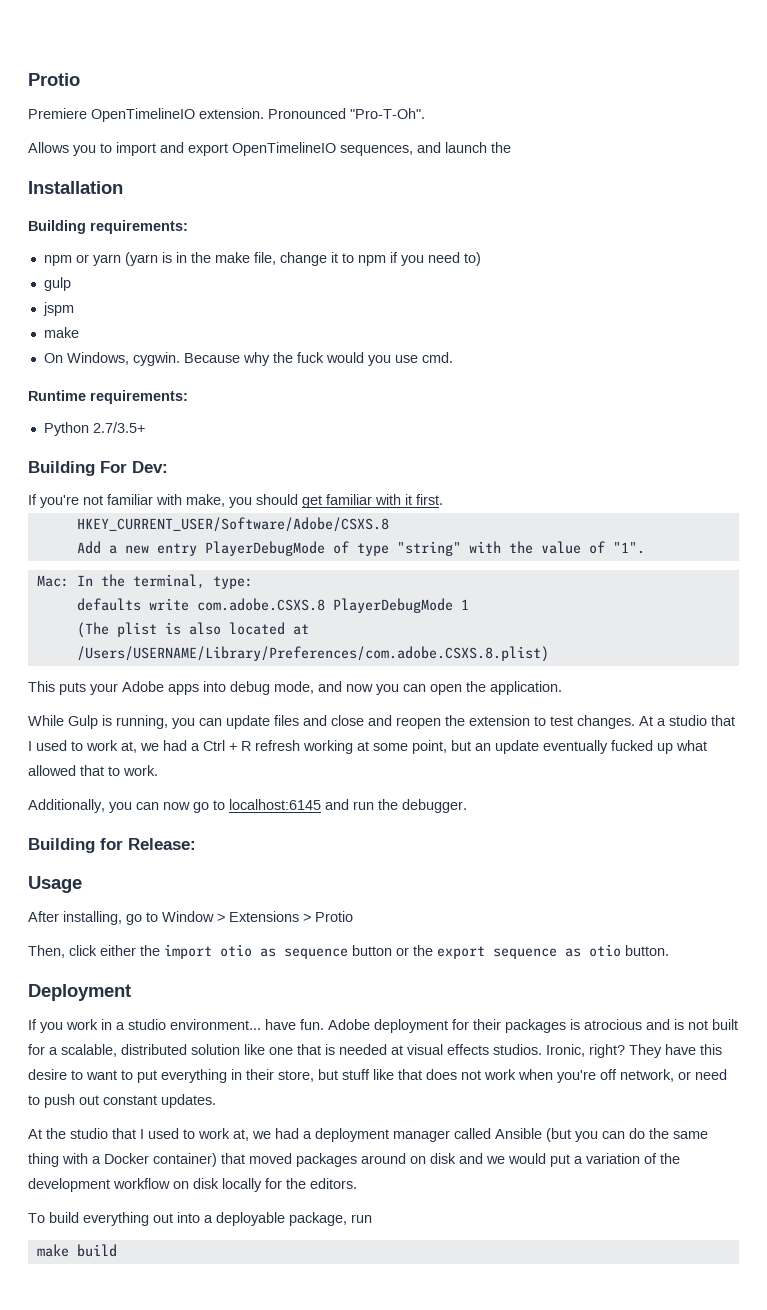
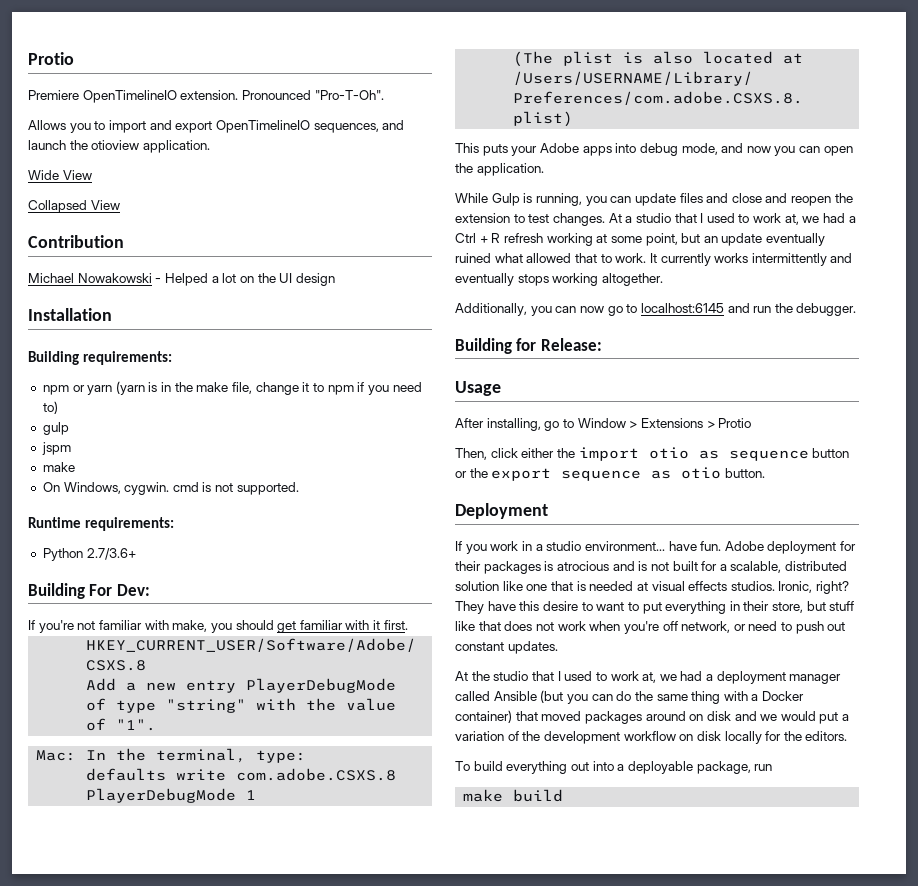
(511, 147) none -> [91,140,210,153] [28,170,92,180] [28,200,120,213] [28,235,124,248] [28,273,335,286] otioview application. // Wide View // Collapsed View // Contribution // Michael Nowakowski - Helped a lot on the UI design
[183,352,453,366] Because why the fuck would you use cmd. -> [172,482,299,495] cmd is not supported.
[92,422,145,433] 2.7/3.5+ -> [86,548,136,560] 2.7/3.6+
[611,740,673,754] fucked up -> [455,253,491,263] ruined
(158, 770) none -> [649,253,853,266] [455,273,663,286] It currently works intermittently and eventually stops working altogether.

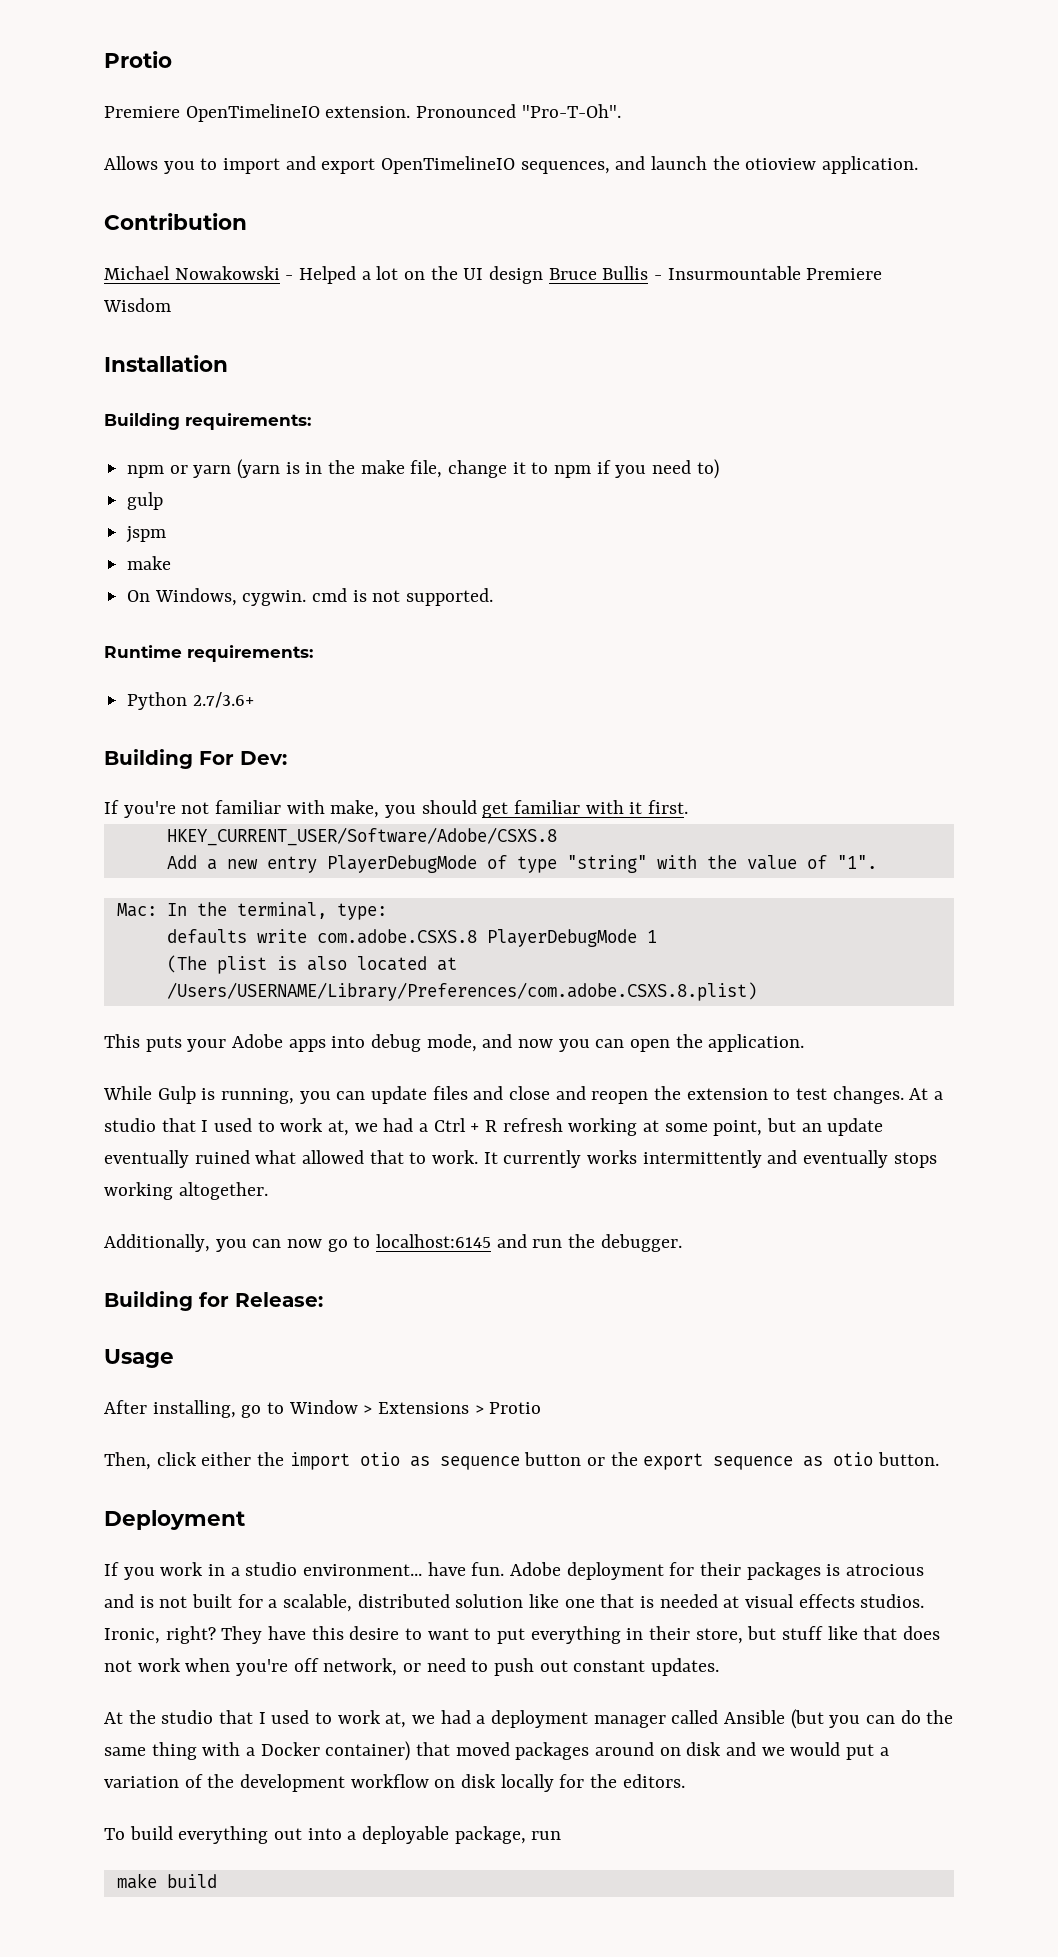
[28,170,92,180] [28,200,120,213] // Wide View // Collapsed View -> (919, 165) none
(335, 279) none -> [548,266,883,280] [103,298,171,312] Bruce Bullis - Insurmountable Premiere Wisdom

